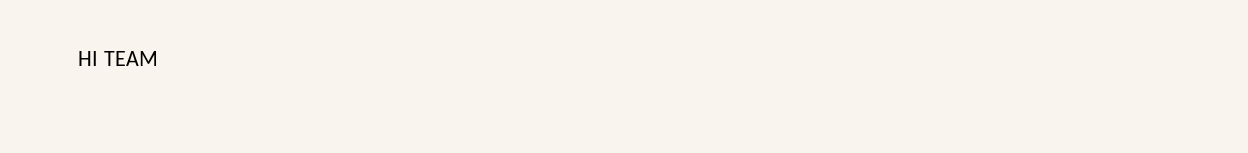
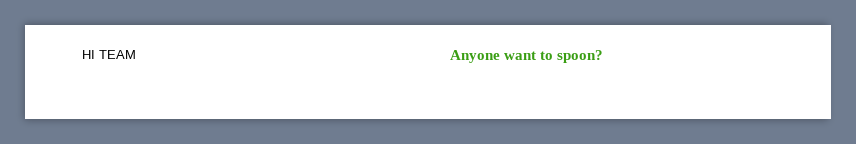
(158, 58) none -> [450,50,604,63] // Anyone want to spoon?

